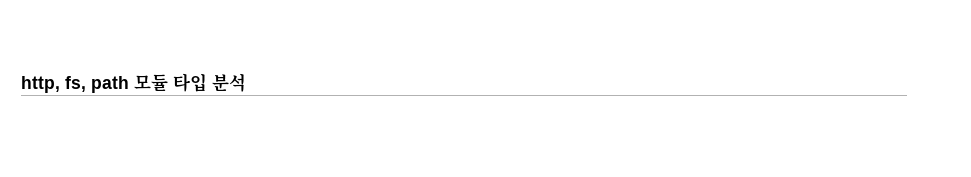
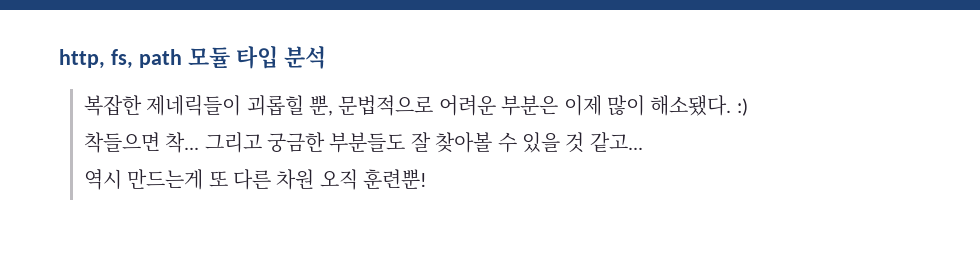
(246, 82) none -> [83,95,748,116] [83,132,643,153] [83,169,428,190] // 복잡한 제네릭들이 괴롭힐 뿐, 문법적으로 어려운 부분은 이제 많이 해소됐다. :) // 착들으면 착... 그리고 궁금한 부분들도 잘 찾아볼 수 있을 것 같고... // 역시 만드는게 또 다른 차원 오직 훈련뿐!

